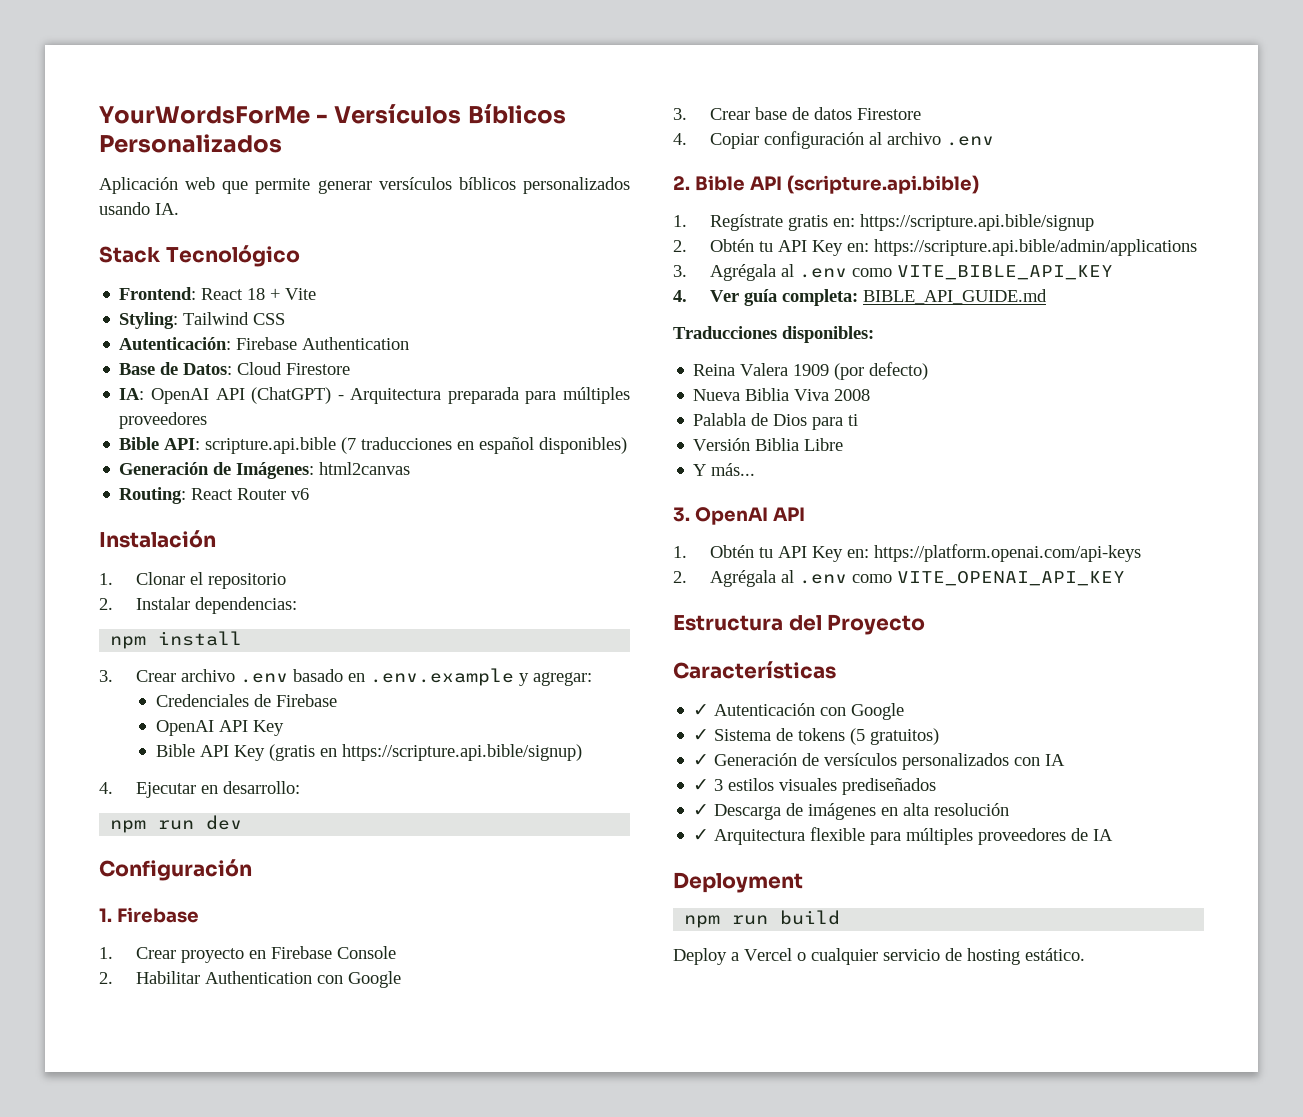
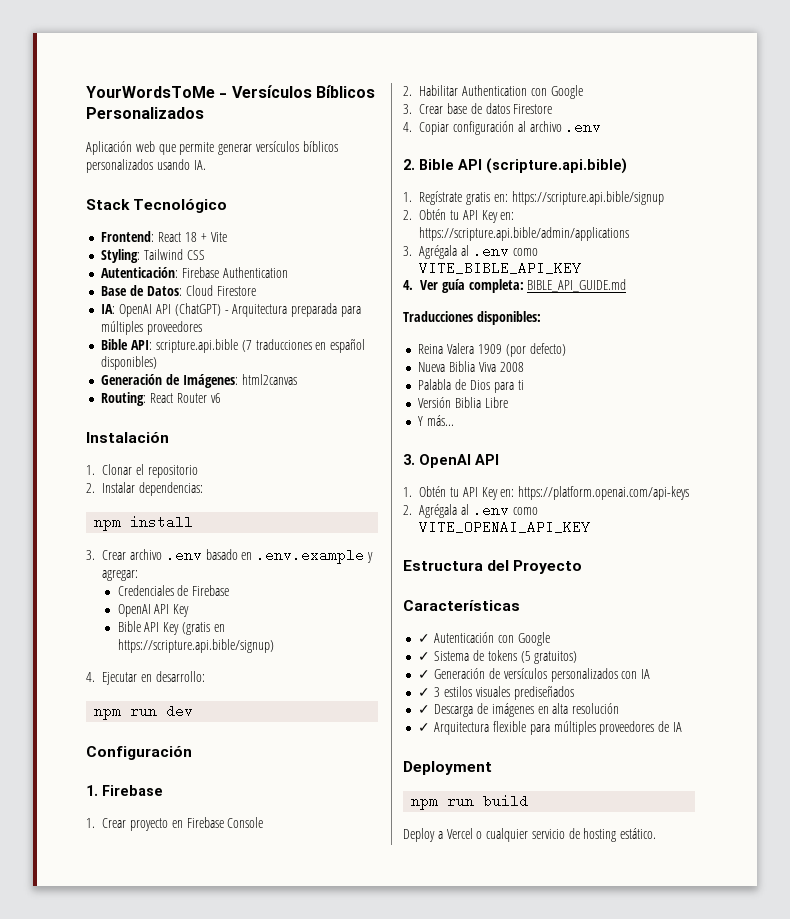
[99,106,310,124] YourWordsForMe -> [86,86,215,98] YourWordsToMe

